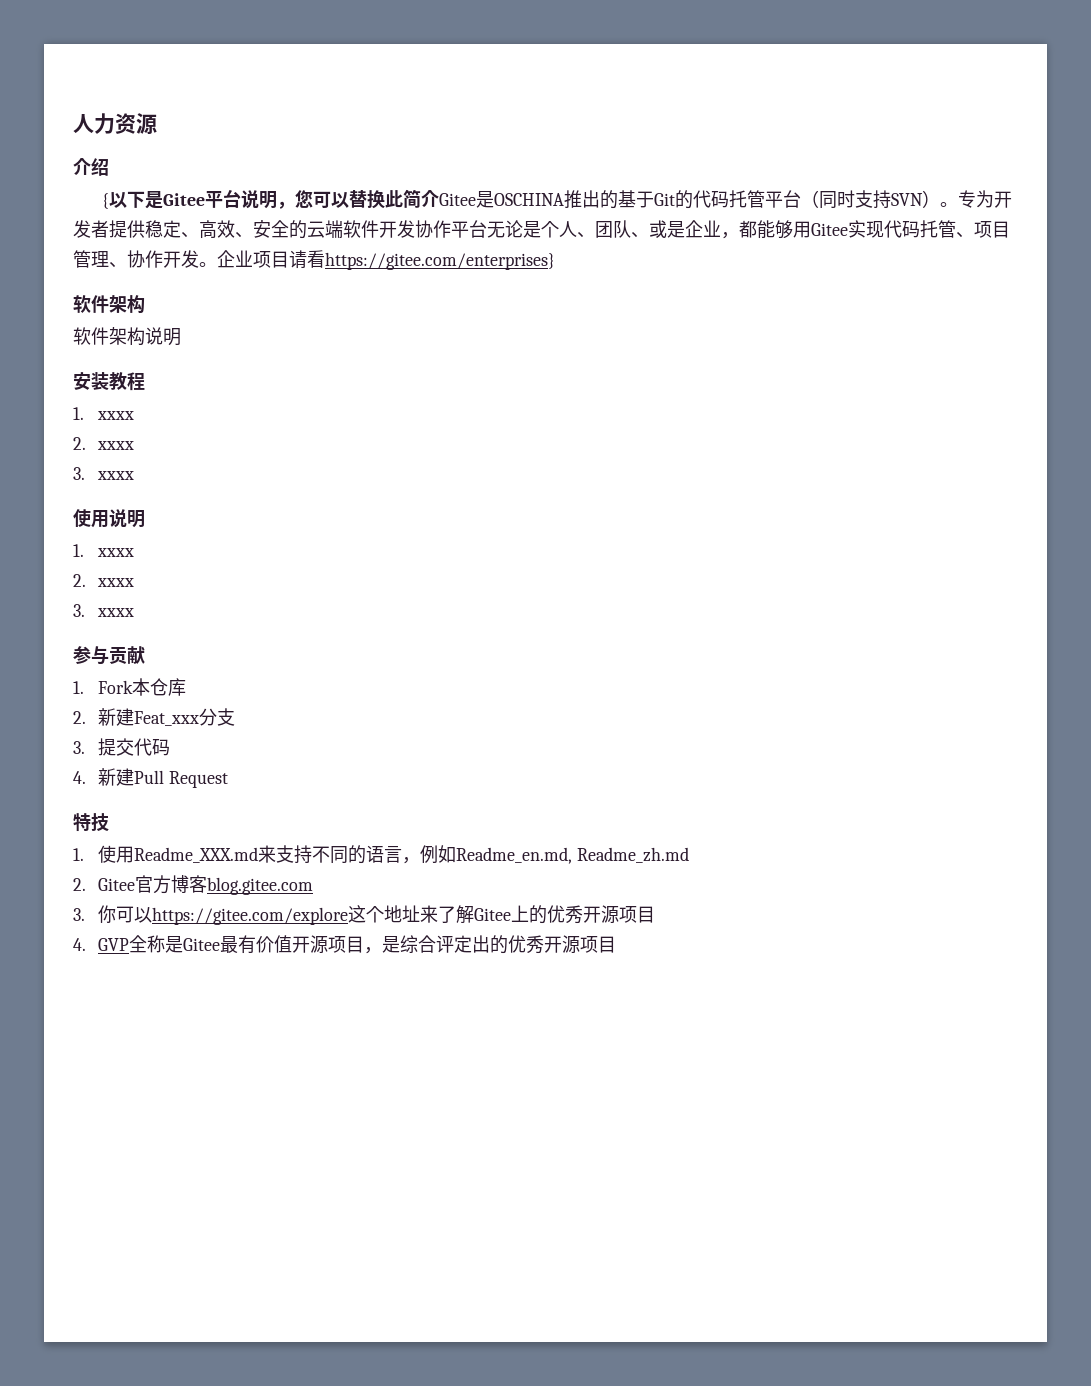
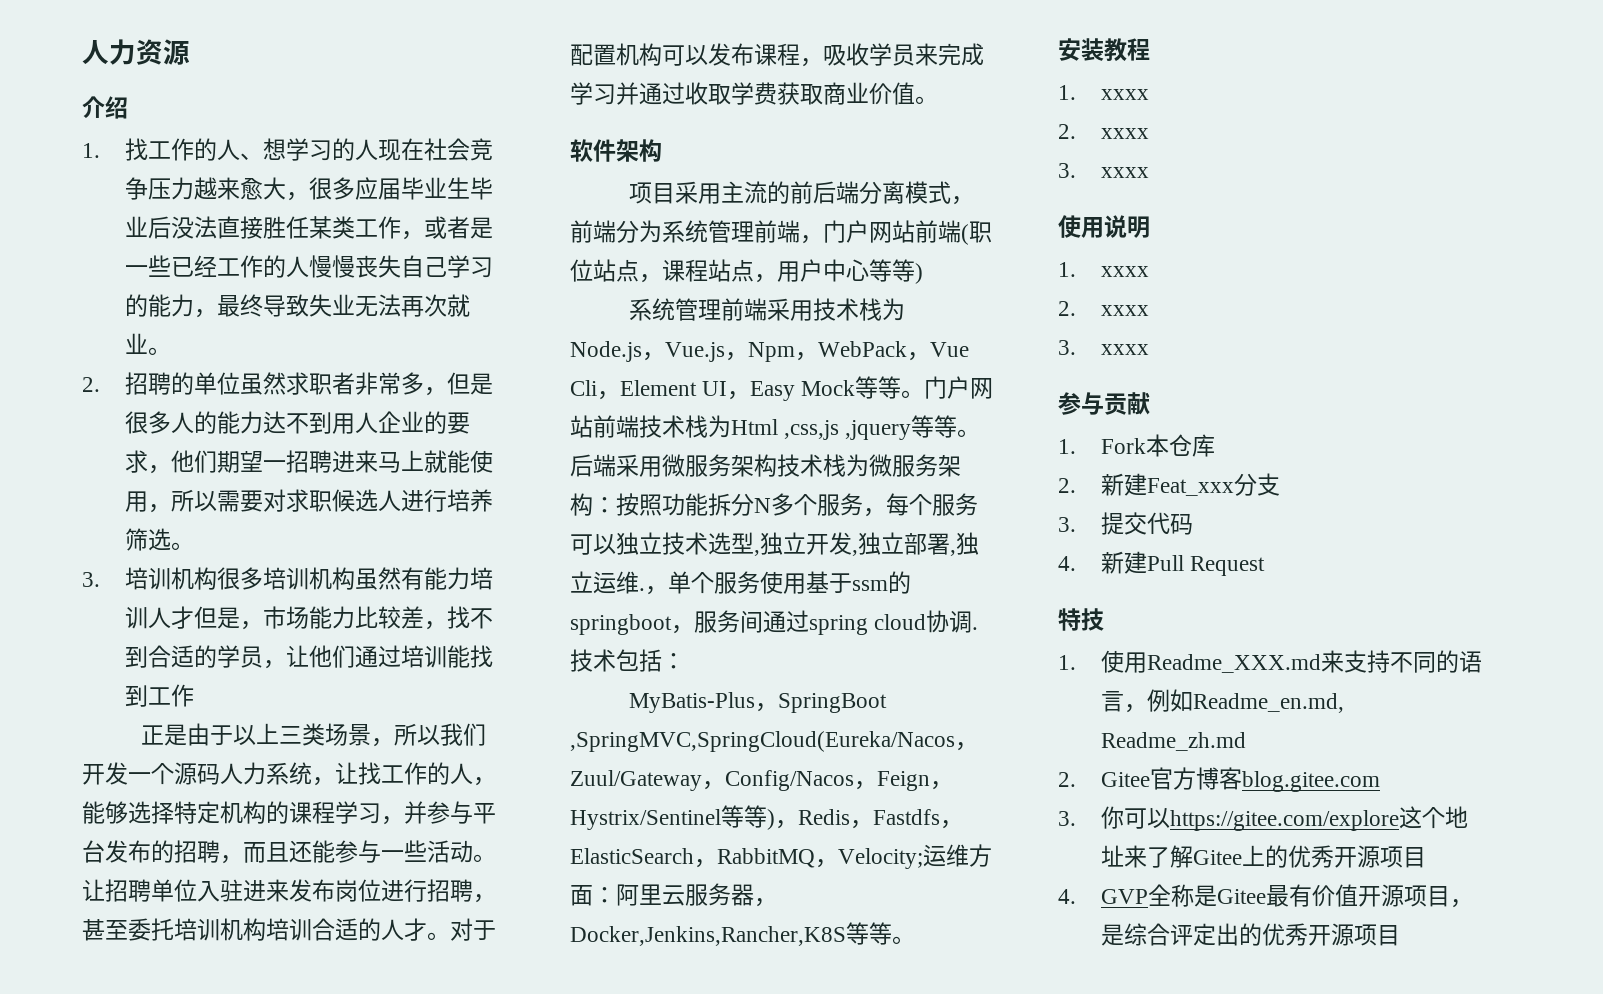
[101,189,1012,209] [73,220,1010,239] [73,250,555,270] [73,295,145,314] [73,327,181,346] {以下是Gitee平台说明，您可以替换此简介Gitee是OSCHINA推出的基于Git的代码托管平台（同时支持SVN）。专为开发者提供稳定、高效、安全的云端软件开发协作平台无论是个人、团队、或是企业，都能够用Gitee实现代码托管、项目管理、协作开发。企业项目请看https://gitee.com/enterprises} // 软件架构 // 软件架构说明 -> [82,138,493,161] [124,177,493,201] [124,216,493,240] [124,255,493,278] [124,294,470,318] [124,333,171,355] [82,372,493,396] [124,411,470,434] [124,450,493,474] [124,489,493,513] [124,528,194,551] [82,567,493,590] [124,606,493,630] [124,645,493,669] [124,684,194,707] [141,723,487,747] [82,762,496,786] [82,801,496,825] [82,840,496,864] [82,879,496,903] [82,918,496,941] [570,43,984,67] [570,82,938,105] [570,139,662,162] [629,181,975,205] [570,220,992,245] [570,259,923,284] [629,298,906,321] [570,341,969,362] [570,376,994,401] [570,415,981,440] [570,454,961,477] [570,493,978,517] [570,532,979,556] [570,571,911,595] [570,610,979,635] [570,649,685,672] [629,692,888,713] [570,731,978,752] [570,770,953,791] [570,805,963,830] [570,844,992,869] [570,883,777,907] [570,922,915,946] 1.找工作的人、想学习的人现在社会竞争压力越来愈大，很多应届毕业生毕业后没法直接胜任某类工作，或者是一些已经工作的人慢慢丧失自己学习的能力，最终导致失业无法再次就业。 // 2.招聘的单位虽然求职者非常多，但是很多人的能力达不到用人企业的要求，他们期望一招聘进来马上就能使用，所以需要对求职候选人进行培养筛选。 // 3.培训机构很多培训机构虽然有能力培训人才但是，市场能力比较差，找不到合适的学员，让他们通过培训能找到工作 // 正是由于以上三类场景，所以我们开发一个源码人力系统，让找工作的人，能够选择特定机构的课程学习，并参与平台发布的招聘，而且还能参与一些活动。让招聘单位入驻进来发布岗位进行招聘，甚至委托培训机构培训合适的人才。对于配置机构可以发布课程，吸收学员来完成学习并通过收取学费获取商业价值。 // 软件架构 // 项目采用主流的前后端分离模式，前端分为系统管理前端，门户网站前端(职位站点，课程站点，用户中心等等) // 系统管理前端采用技术栈为Node.js，Vue.js，Npm，WebPack，Vue Cli，Element UI，Easy Mock等等。门户网站前端技术栈为Html ,css,js ,jquery等等。后端采用微服务架构技术栈为微服务架构：按照功能拆分N多个服务，每个服务可以独立技术选型,独立开发,独立部署,独立运维.，单个服务使用基于ssm的springboot，服务间通过spring cloud协调.技术包括： // MyBatis-Plus，SpringBoot ,SpringMVC,SpringCloud(Eureka/Nacos，Zuul/Gateway，Config/Nacos，Feign，Hystrix/Sentinel等等)，Redis，Fastdfs，ElasticSearch，RabbitMQ，Velocity;运维方面：阿里云服务器，Docker,Jenkins,Rancher,K8S等等。

